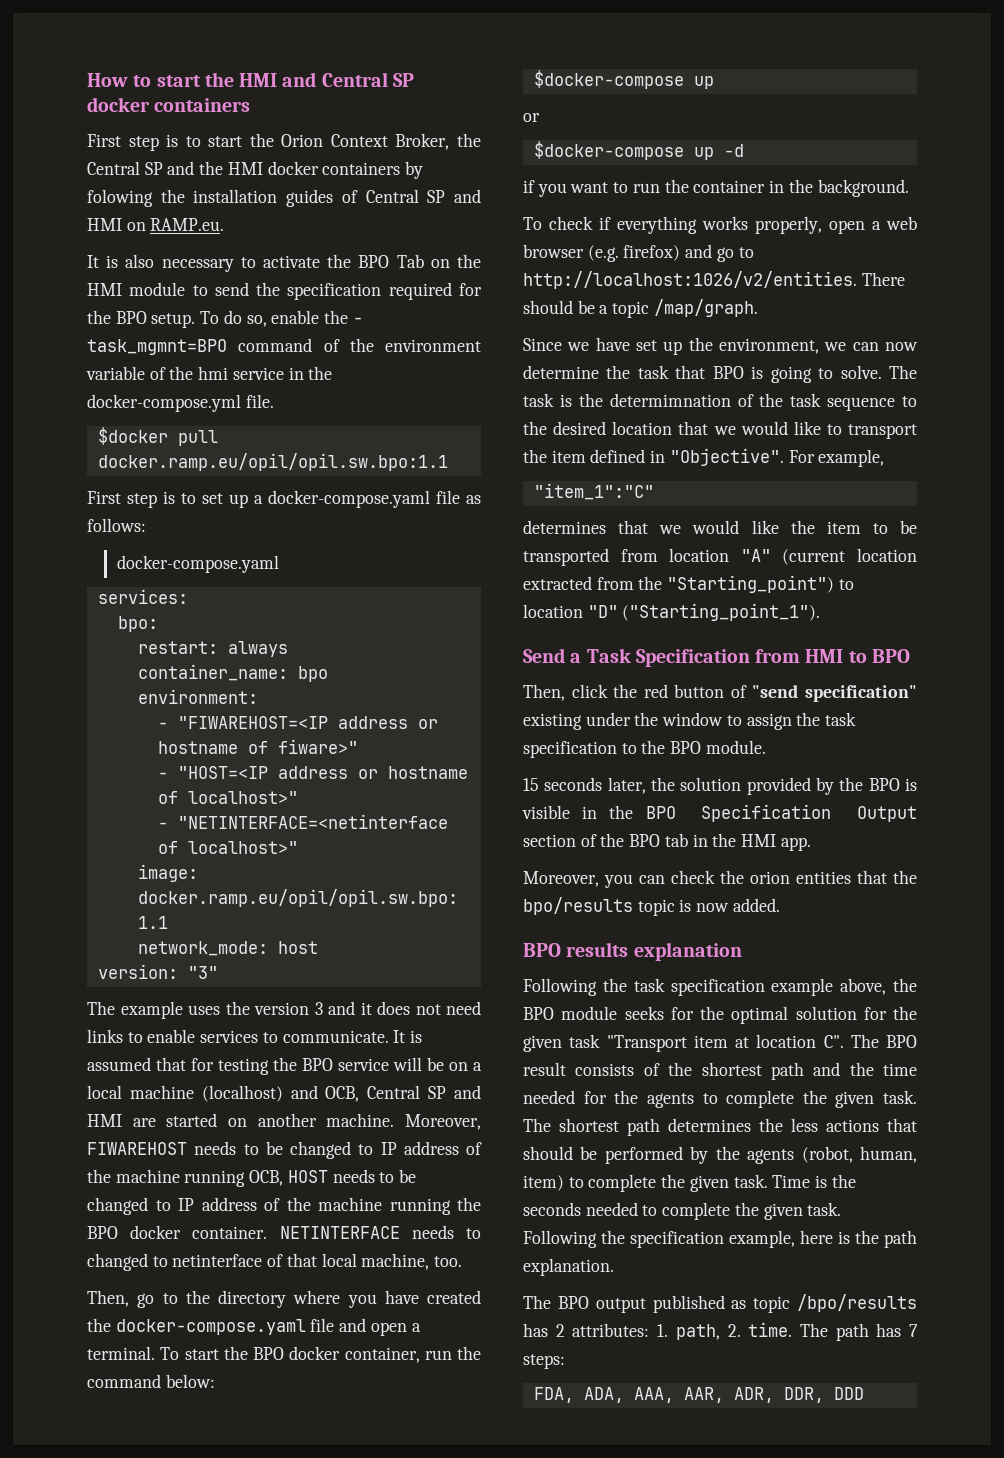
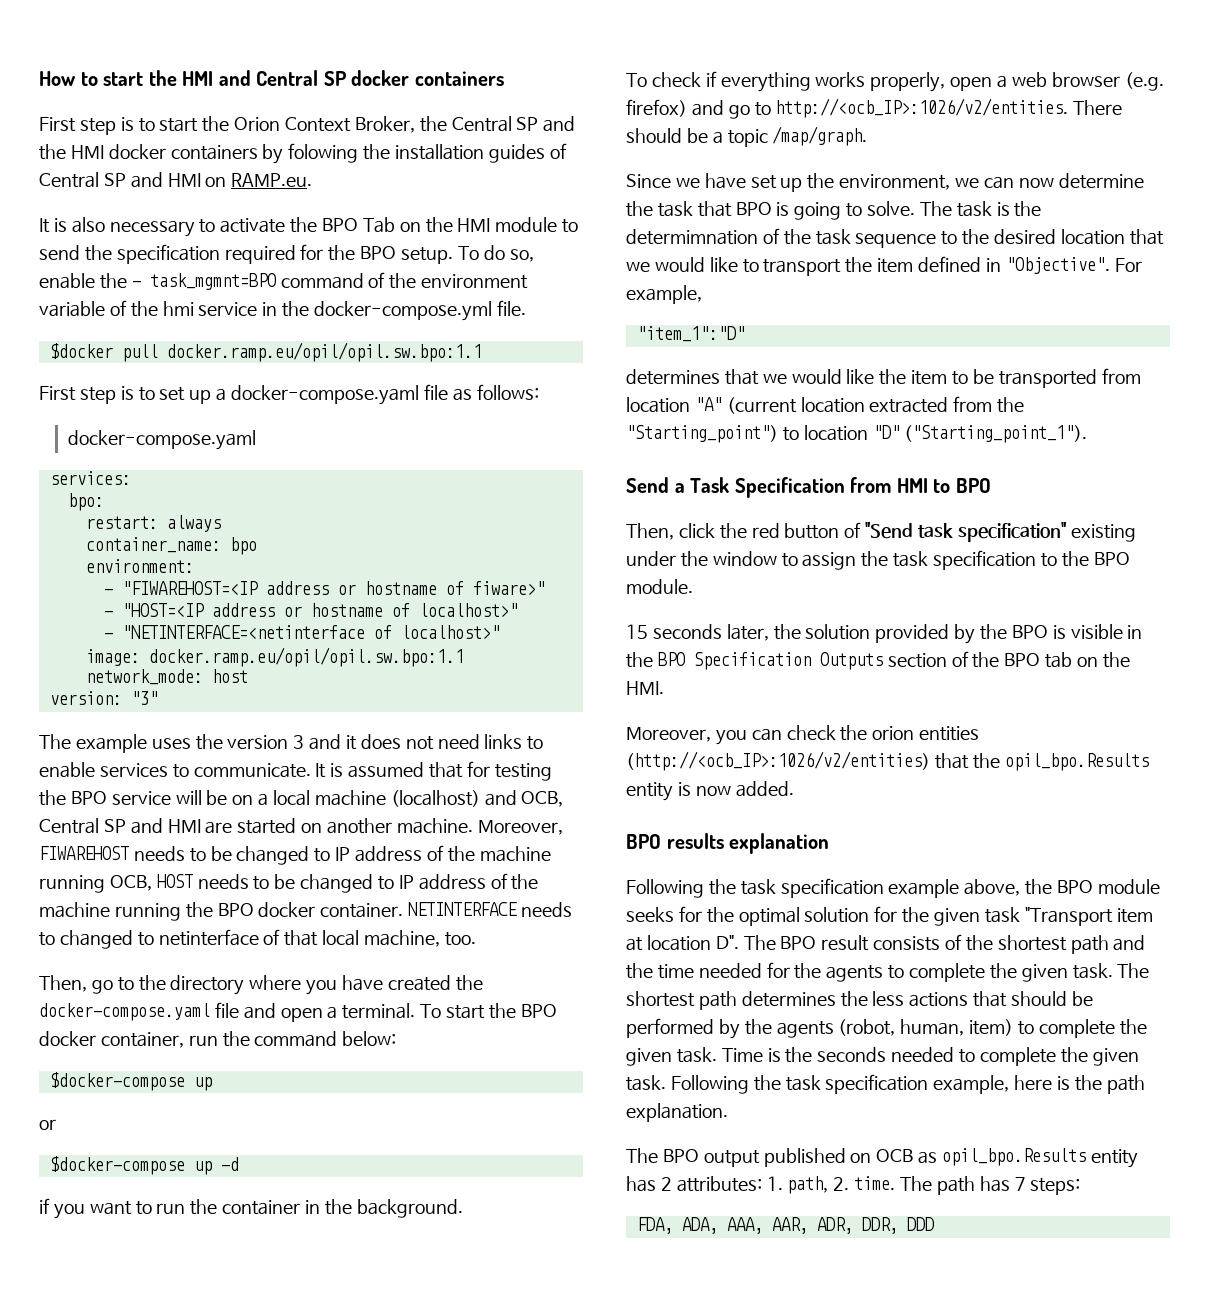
[523,271,857,289] http://localhost:1026/v2/entities. -> [775,98,1069,118] http://<ocb_IP>:1026/v2/entities.
[533,483,654,500] "item_1":"C" -> [636,326,745,342] "item_1":"D"
[752,685,799,698] "send -> [865,522,954,539] "Send task
[857,806,917,822] Output -> [819,652,883,670] Outputs
[692,833,811,851] in the HMI app. -> [1077,652,1130,668] [626,681,664,695] on the HMI.
(851, 877) none -> [626,751,930,771] (http://<ocb_IP>:1026/v2/entities)
[523,897,675,916] bpo/results topic -> [1004,753,1149,771] [626,782,673,801] opil_bpo.Results entity
[823,1035,844,1048] C". -> [715,935,739,949] D".
(625, 1237) none -> [785,1075,821,1091] task
[731,1294,917,1313] as topic /bpo/results -> [850,1148,1138,1168] on OCB as opil_bpo.Results entity

